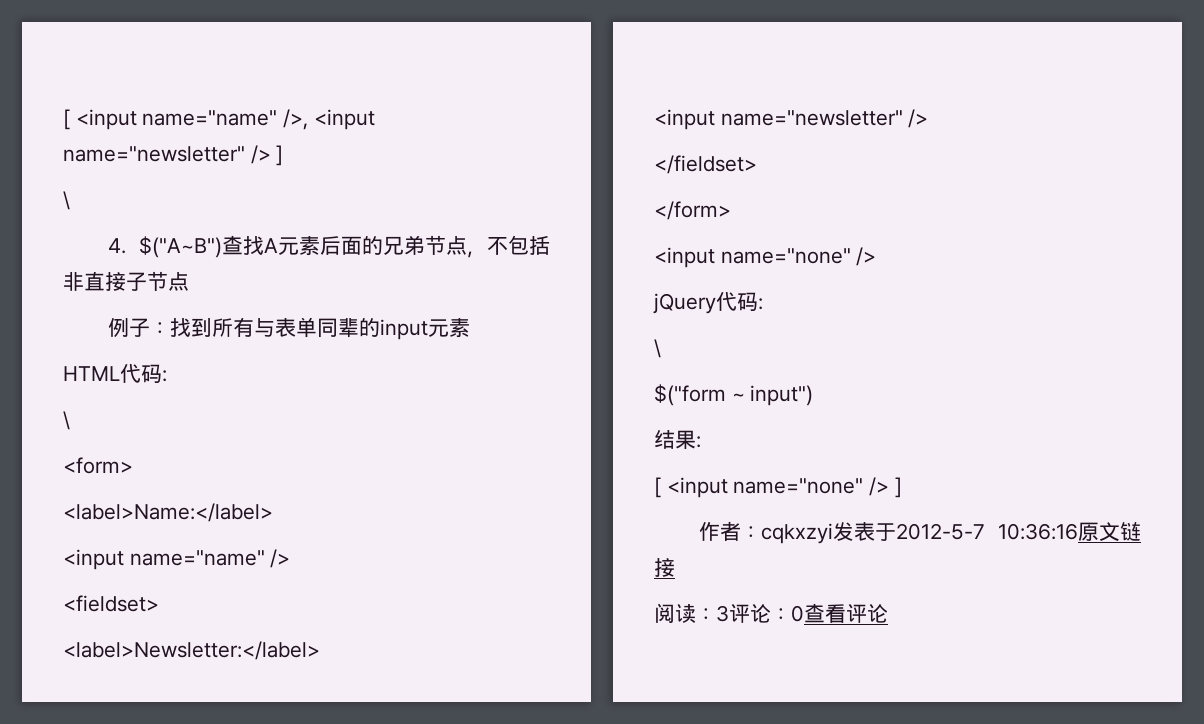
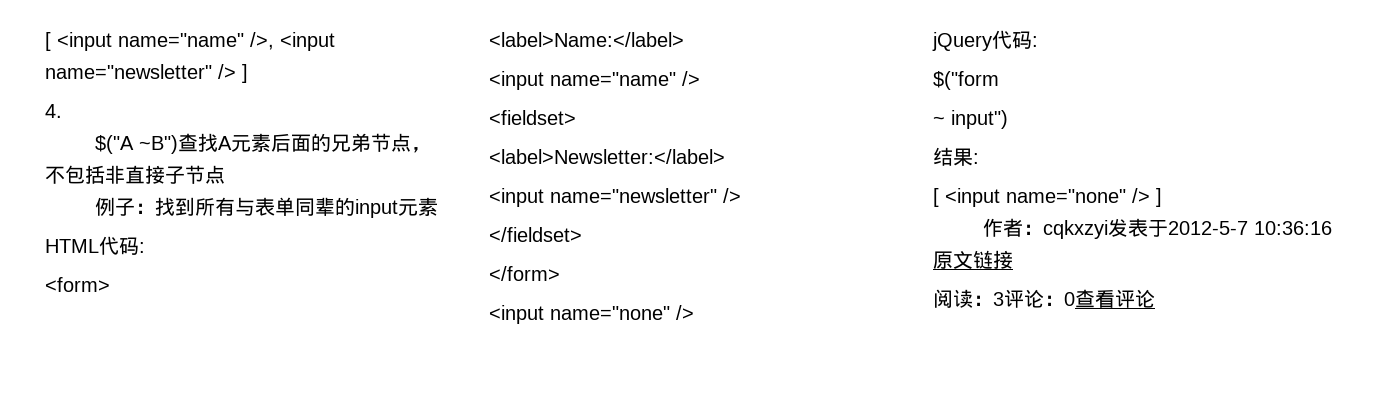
[63,191,70,210] [108,236,222,258] \ // 4. $("A~B") -> [45,104,62,118] [95,135,179,154] 4. // $("A ~B")
[63,411,70,430] // \ -> (145, 247) none
[654,339,661,358] [654,384,726,406] \ // $("form -> [933,71,999,90] $("form //

